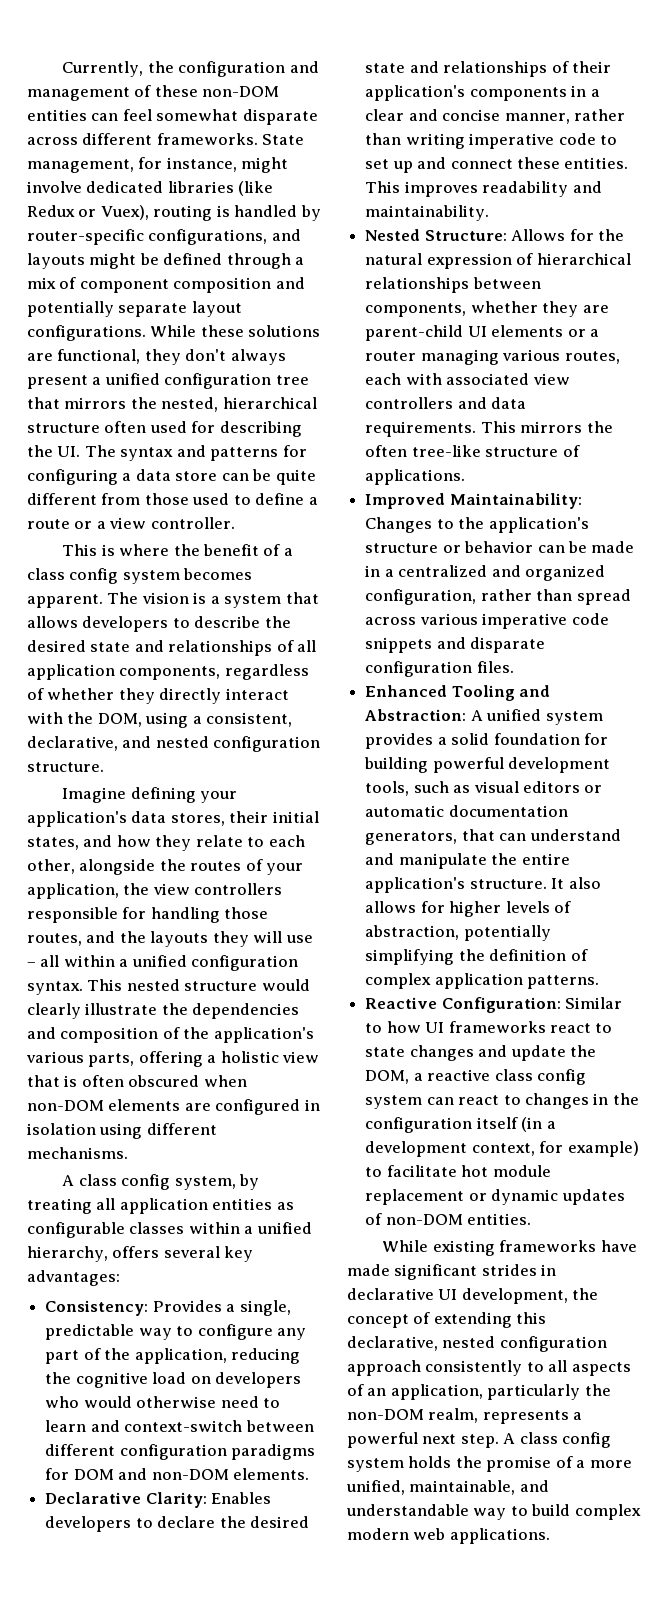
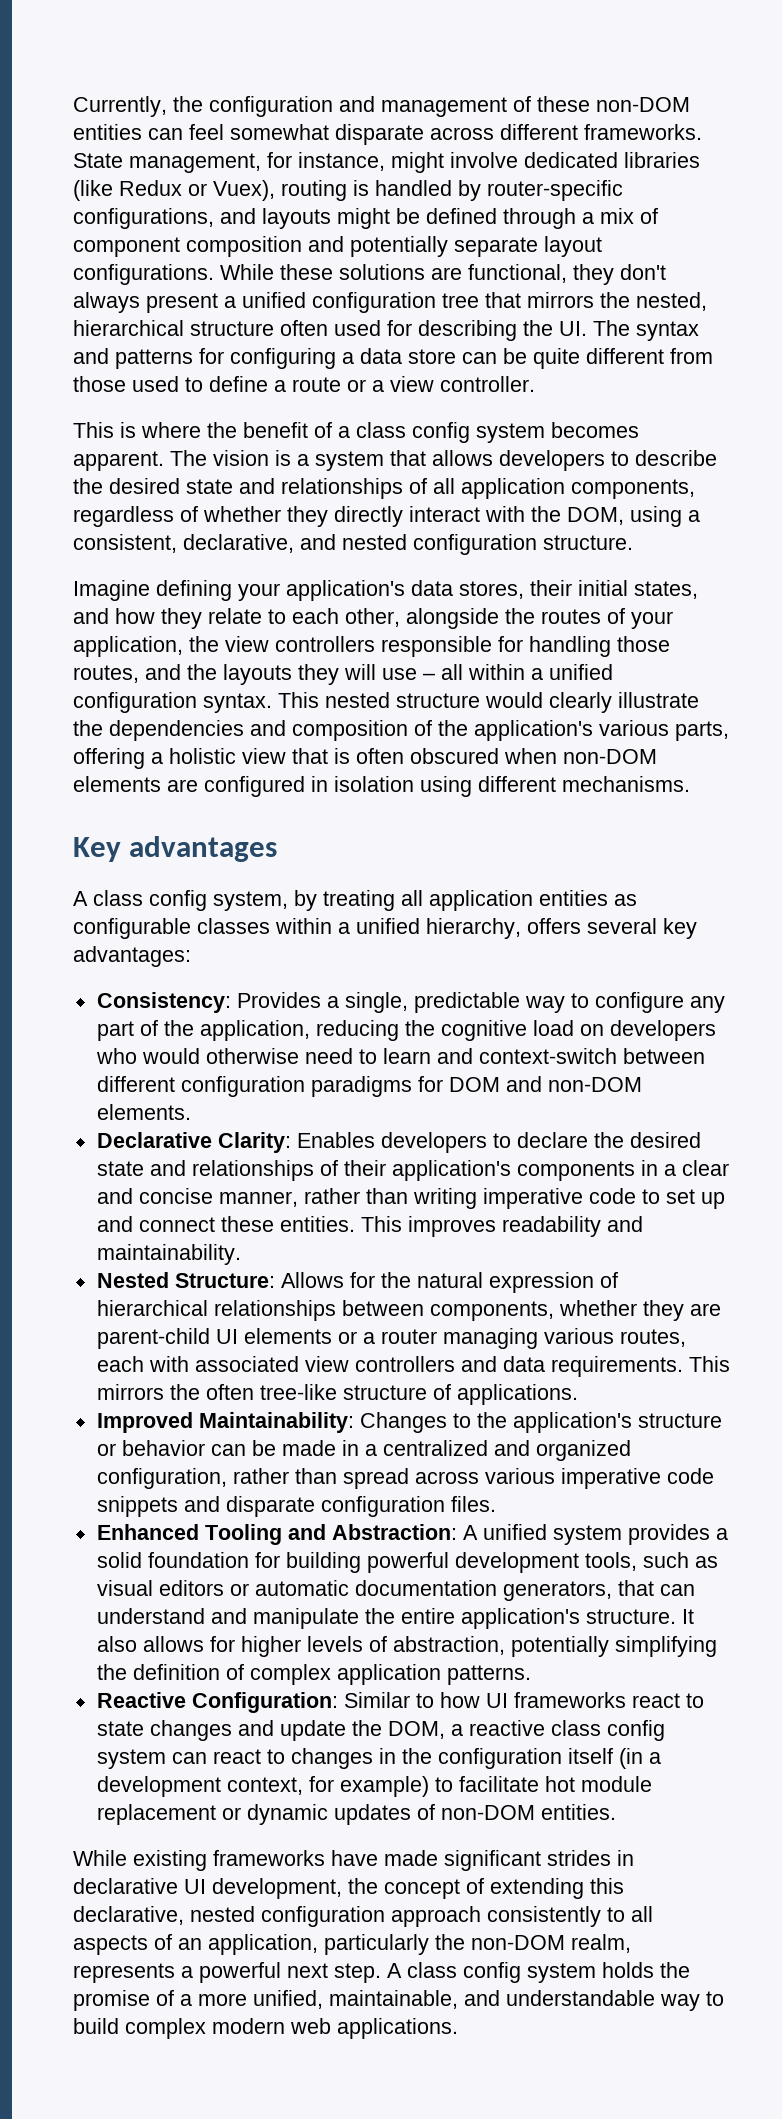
(128, 1153) none -> [73,836,278,862] // Key advantages

